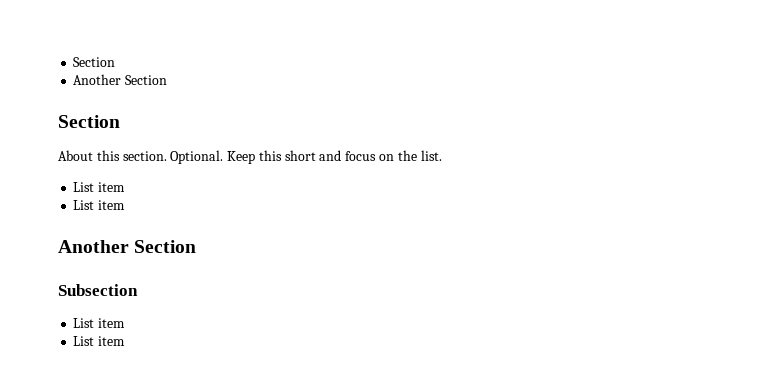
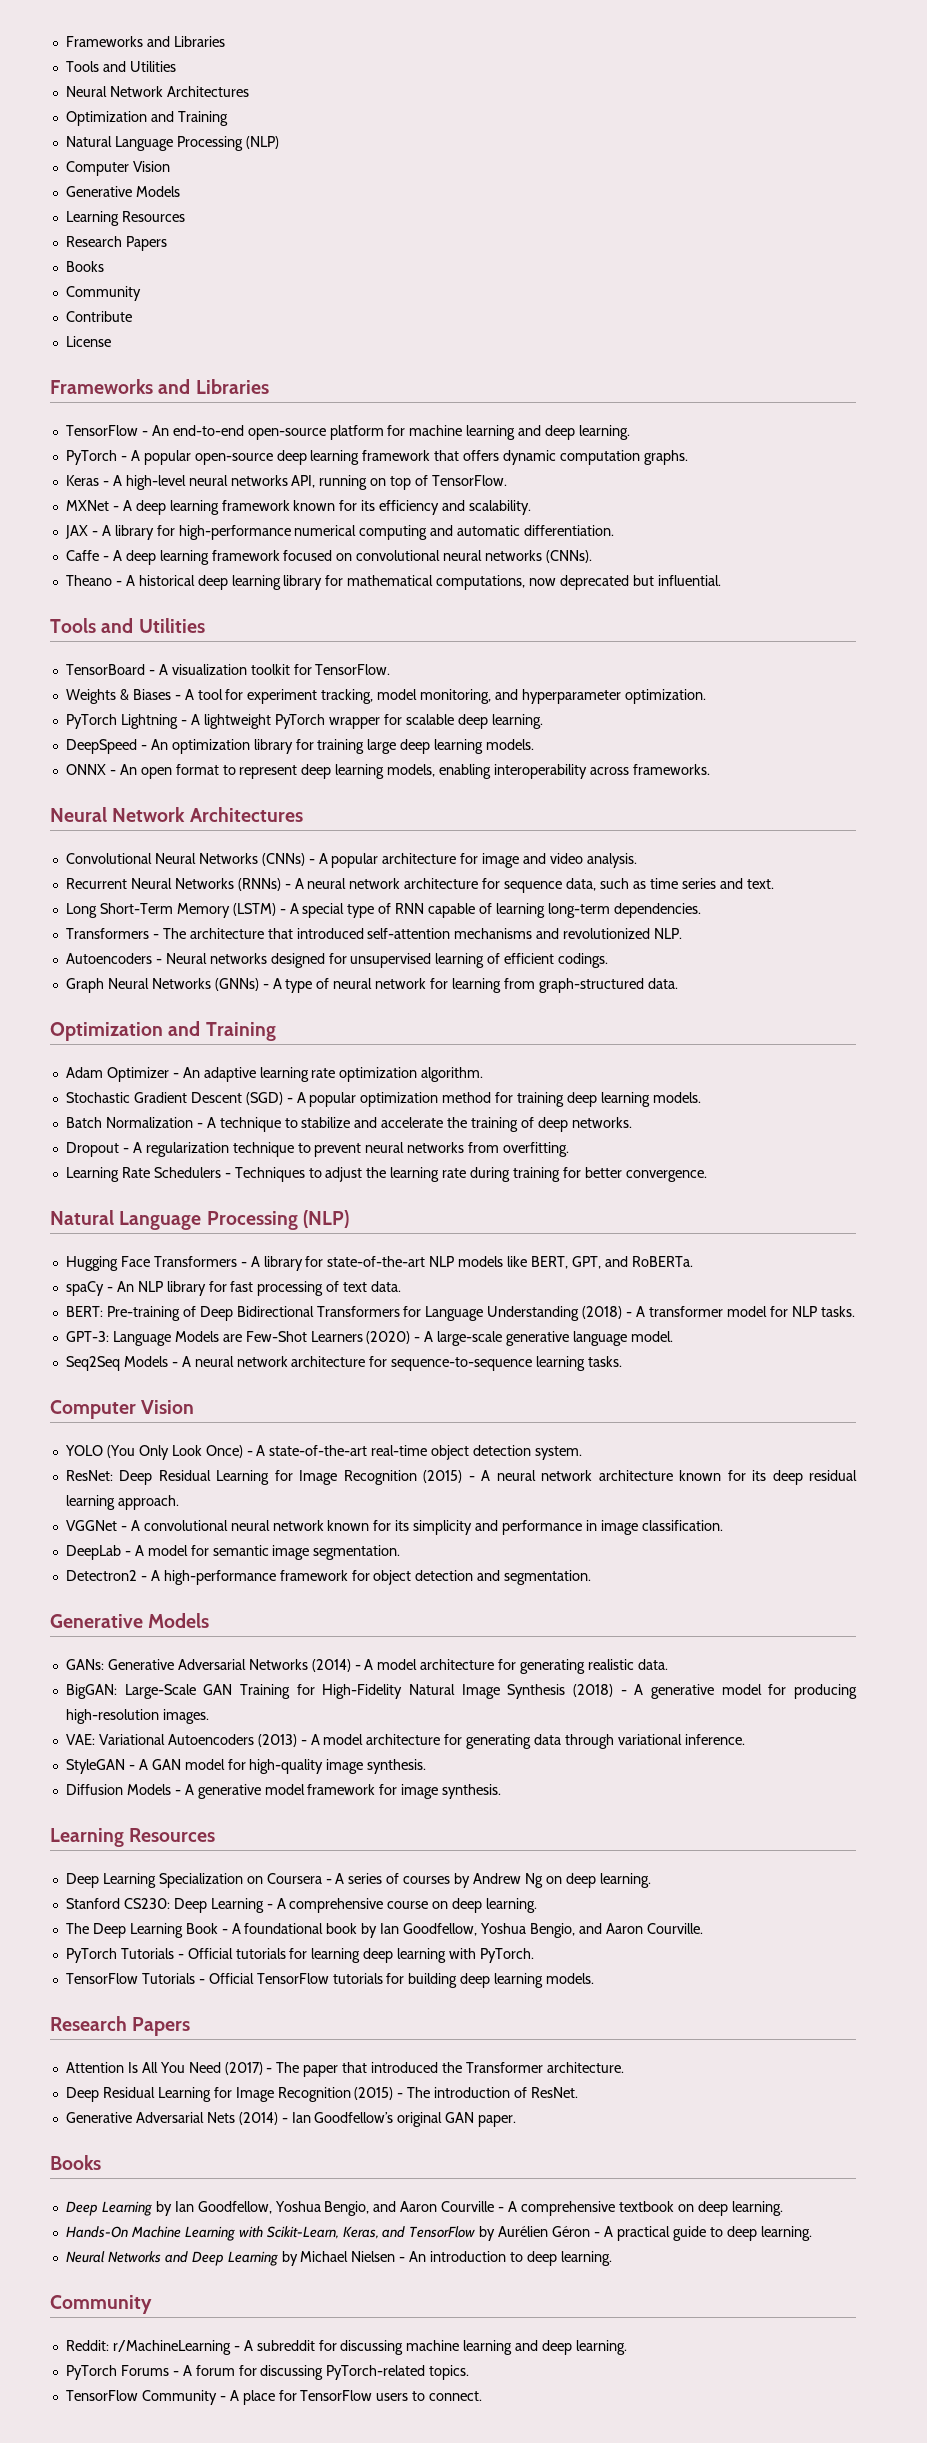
[73,57,116,67] [73,74,168,85] [58,115,120,128] [58,150,442,164] [73,182,126,192] [73,200,126,210] [58,240,197,253] [58,284,138,296] [73,318,126,328] [73,336,126,346] Section // Another Section // Section // About this section. Optional. Keep this short and focus on the list. // List item // List item // Another Section // Subsection // List item // List item -> [65,36,225,47] [65,61,176,72] [65,86,249,97] [65,111,228,126] [65,136,279,151] [65,161,170,176] [65,186,180,197] [65,211,185,226] [65,236,167,251] [65,261,104,272] [65,286,141,301] [65,311,132,322] [65,336,111,347] [50,379,269,394] [65,425,631,440] [65,450,688,465] [65,475,508,490] [65,500,532,515] [64,525,615,540] [65,550,593,565] [65,575,721,590] [50,618,205,633] [65,664,391,675] [65,689,706,704] [65,714,544,729] [65,739,535,754] [65,764,710,779] [50,807,303,822] [65,853,637,868] [65,878,774,893] [65,903,701,918] [65,928,683,939] [65,953,609,968] [65,978,678,993] [50,1021,276,1041] [65,1067,484,1082] [65,1092,701,1107] [65,1117,632,1132] [65,1142,570,1157] [65,1167,707,1182] [50,1210,349,1230] [65,1256,693,1271] [65,1281,402,1296] [65,1306,855,1321] [65,1331,673,1346] [65,1356,623,1371] [50,1400,195,1419] [64,1445,582,1460] [65,1470,858,1485] [65,1495,179,1510] [65,1520,723,1535] [65,1545,401,1560] [65,1570,592,1585] [50,1613,210,1628] [65,1659,668,1674] [65,1684,857,1699] [65,1709,209,1724] [65,1734,745,1749] [65,1759,427,1774] [65,1784,502,1799] [50,1828,216,1847] [65,1873,651,1888] [65,1898,538,1913] [65,1923,703,1938] [65,1948,535,1963] [65,1973,595,1988] [50,2016,191,2036] [65,2062,624,2077] [65,2087,579,2102] [65,2112,517,2127] [50,2155,101,2170] [65,2201,783,2216] [65,2226,812,2241] [65,2251,612,2266] [50,2295,152,2314] [65,2340,628,2355] [65,2365,470,2380] [65,2390,483,2405] Frameworks and Libraries // Tools and Utilities // Neural Network Architectures // Optimization and Training // Natural Language Processing (NLP) // Computer Vision // Generative Models // Learning Resources // Research Papers // Books // Community // Contribute // License // Frameworks and Libraries // TensorFlow - An end-to-end open-source platform for machine learning and deep learning. // PyTorch - A popular open-source deep learning framework that offers dynamic computation graphs. // Keras - A high-level neural networks API, running on top of TensorFlow. // MXNet - A deep learning framework known for its efficiency and scalability. // JAX - A library for high-performance numerical computing and automatic differentiation. // Caffe - A deep learning framework focused on convolutional neural networks (CNNs). // Theano - A historical deep learning library for mathematical computations, now deprecated but influential. // Tools and Utilities // TensorBoard - A visualization toolkit for TensorFlow. // Weights & Biases - A tool for experiment tracking, model monitoring, and hyperparameter optimization. // PyTorch Lightning - A lightweight PyTorch wrapper for scalable deep learning. // DeepSpeed - An optimization library for training large deep learning models. // ONNX - An open format to represent deep learning models, enabling interoperability across frameworks. // Neural Network Architectures // Convolutional Neural Networks (CNNs) - A popular architecture for image and video analysis. // Recurrent Neural Networks (RNNs) - A neural network architecture for sequence data, such as time series and text. // Long Short-Term Memory (LSTM) - A special type of RNN capable of learning long-term dependencies. // Transformers - The architecture that introduced self-attention mechanisms and revolutionized NLP. // Autoencoders - Neural networks designed for unsupervised learning of efficient codings. // Graph Neural Networks (GNNs) - A type of neural network for learning from graph-structured data. // Optimization and Training // Adam Optimizer - An adaptive learning rate optimization algorithm. // Stochastic Gradient Descent (SGD) - A popular optimization method for training deep learning models. // Batch Normalization - A technique to stabilize and accelerate the training of deep networks. // Dropout - A regularization technique to prevent neural networks from overfitting. // Learning Rate Schedulers - Techniques to adjust the learning rate during training for better convergence. // Natural Language Processing (NLP) // Hugging Face Transformers - A library for state-of-the-art NLP models like BERT, GPT, and RoBERTa. // spaCy - An NLP library for fast processing of text data. // BERT: Pre-training of Deep Bidirectional Transformers for Language Understanding (2018) - A transformer model for NLP tasks. // GPT-3: Language Models are Few-Shot Learners (2020) - A large-scale generative language model. // Seq2Seq Models - A neural network architecture for sequence-to-sequence learning tasks. // Computer Vision // YOLO (You Only Look Once) - A state-of-the-art real-time object detection system. // ResNet: Deep Residual Learning for Image Recognition (2015) - A neural network architecture known for its deep residual learning approach. // VGGNet - A convolutional neural network known for its simplicity and performance in image classification. // DeepLab - A model for semantic image segmentation. // Detectron2 - A high-performance framework for object detection and segmentation. // Generative Models // GANs: Generative Adversarial Networks (2014) - A model architecture for generating realistic data. // BigGAN: Large-Scale GAN Training for High-Fidelity Natural Image Synthesis (2018) - A generative model for producing high-resolution images. // VAE: Variational Autoencoders (2013) - A model architecture for generating data through variational inference. // StyleGAN - A GAN model for high-quality image synthesis. // Diffusion Models - A generative model framework for image synthesis. // Learning Resources // Deep Learning Specialization on Coursera - A series of courses by Andrew Ng on deep learning. // Stanford CS230: Deep Learning - A comprehensive course on deep learning. // The Deep Learning Book - A foundational book by Ian Goodfellow, Yoshua Bengio, and Aaron Courville. // PyTorch Tutorials - Official tutorials for learning deep learning with PyTorch. // TensorFlow Tutorials - Official TensorFlow tutorials for building deep learning models. // Research Papers // Attention Is All You Need (2017) - The paper that introduced the Transformer architecture. // Deep Residual Learning for Image Recognition (2015) - The introduction of ResNet. // Generative Adversarial Nets (2014) - Ian Goodfellow’s original GAN paper. // Books // Deep Learning by Ian Goodfellow, Yoshua Bengio, and Aaron Courville - A comprehensive textbook on deep learning. // Hands-On Machine Learning with Scikit-Learn, Keras, and TensorFlow by Aurélien Géron - A practical guide to deep learning. // Neural Networks and Deep Learning by Michael Nielsen - An introduction to deep learning. // Community // Reddit: r/MachineLearning - A subreddit for discussing machine learning and deep learning. // PyTorch Forums - A forum for discussing PyTorch-related topics. // TensorFlow Community - A place for TensorFlow users to connect.

